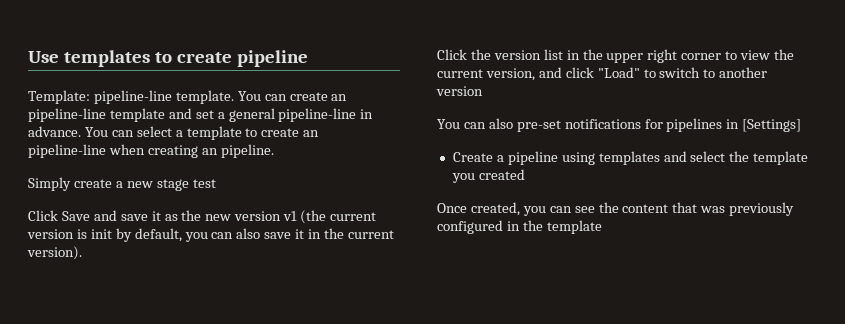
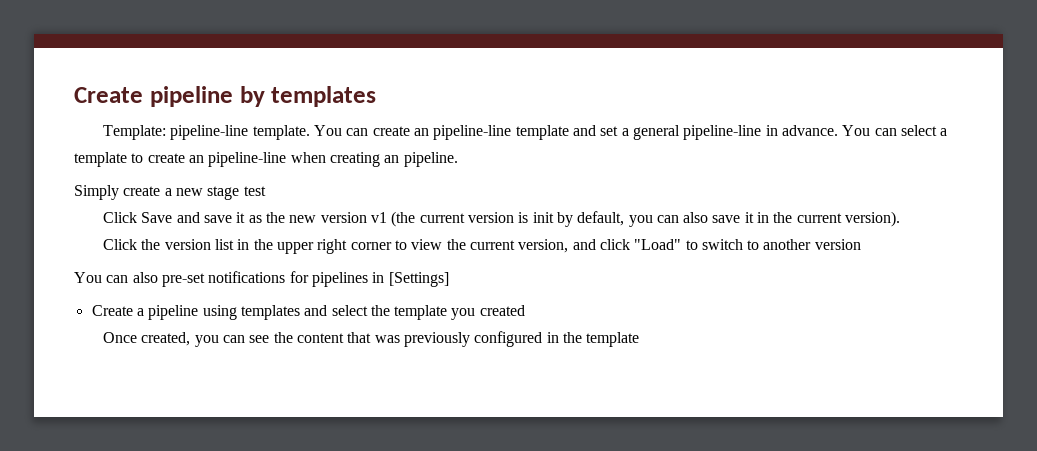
[28,50,308,67] Use templates to create pipeline -> [74,86,377,107] Create pipeline by templates

